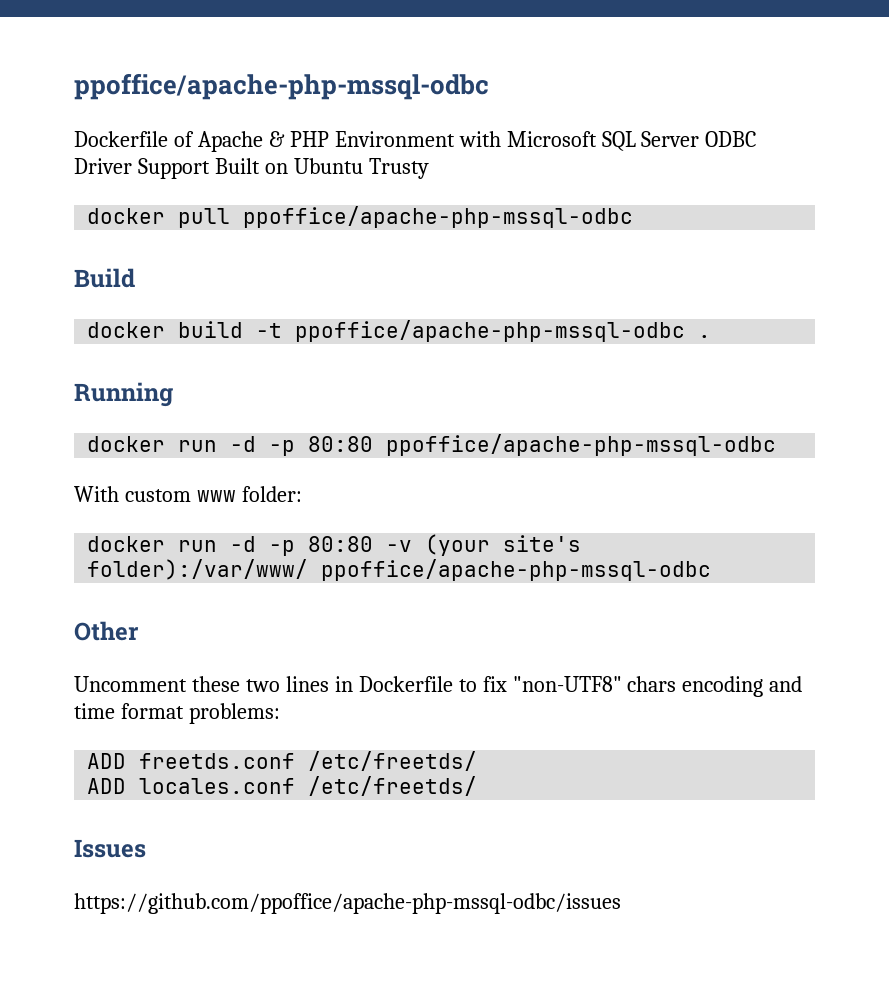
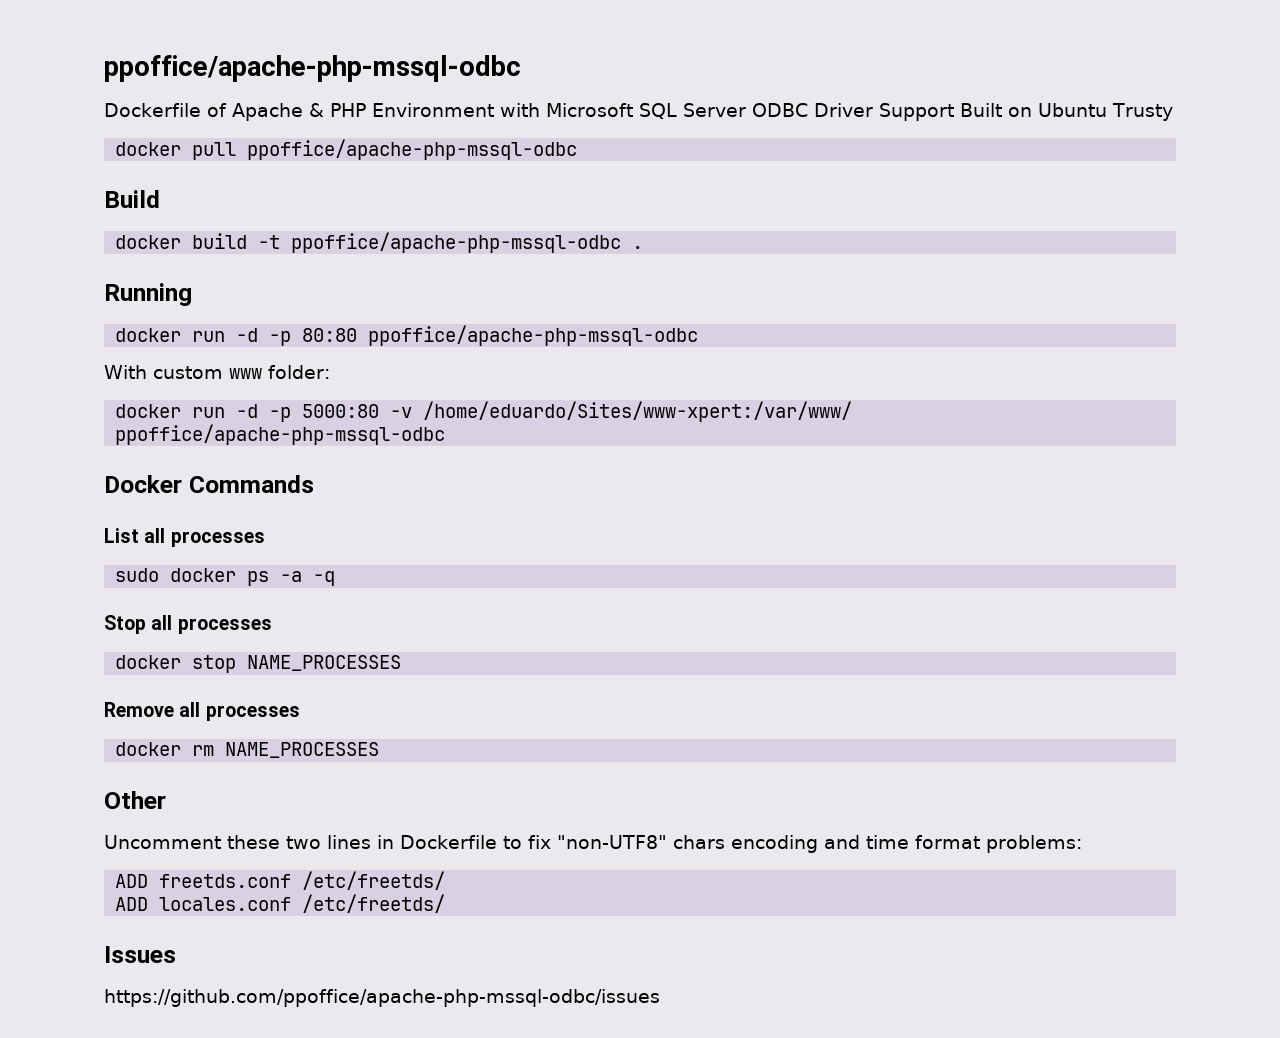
[308,534,582,556] [87,559,712,581] 80:80 -v (your site's folder):/var/www/ ppoffice/apache-php-mssql-odbc -> [302,401,853,422] [115,424,446,445] [104,475,314,493] [104,528,265,547] [115,568,336,586] [104,615,272,634] [115,655,402,673] [104,702,300,721] [115,742,380,758] 5000:80 -v /home/eduardo/Sites/www-xpert:/var/www/ ppoffice/apache-php-mssql-odbc // Docker Commands // List all processes // sudo docker ps -a -q // Stop all processes // docker stop NAME_PROCESSES // Remove all processes // docker rm NAME_PROCESSES

